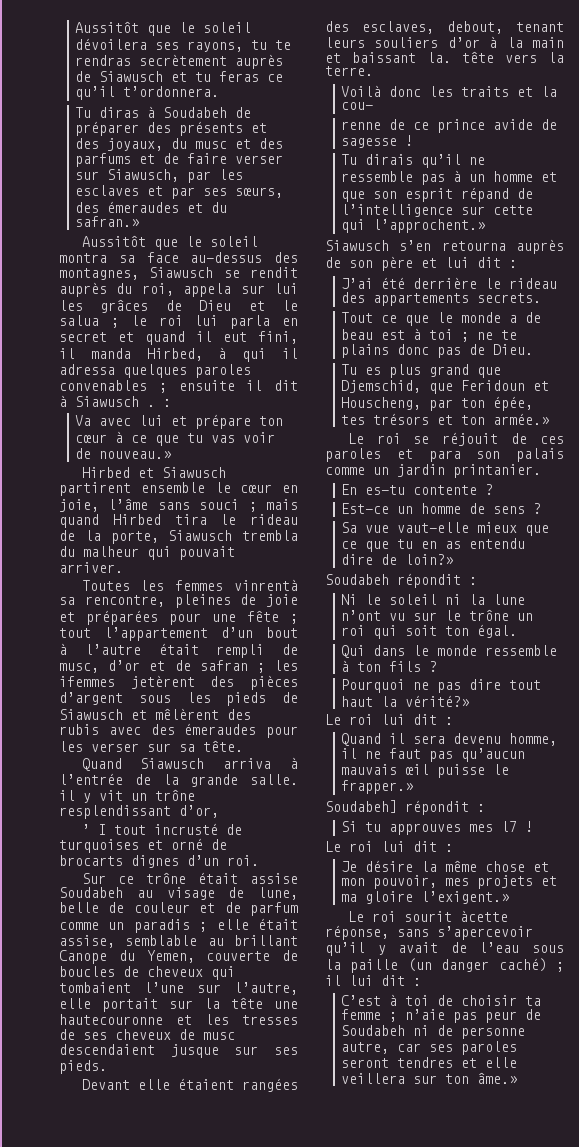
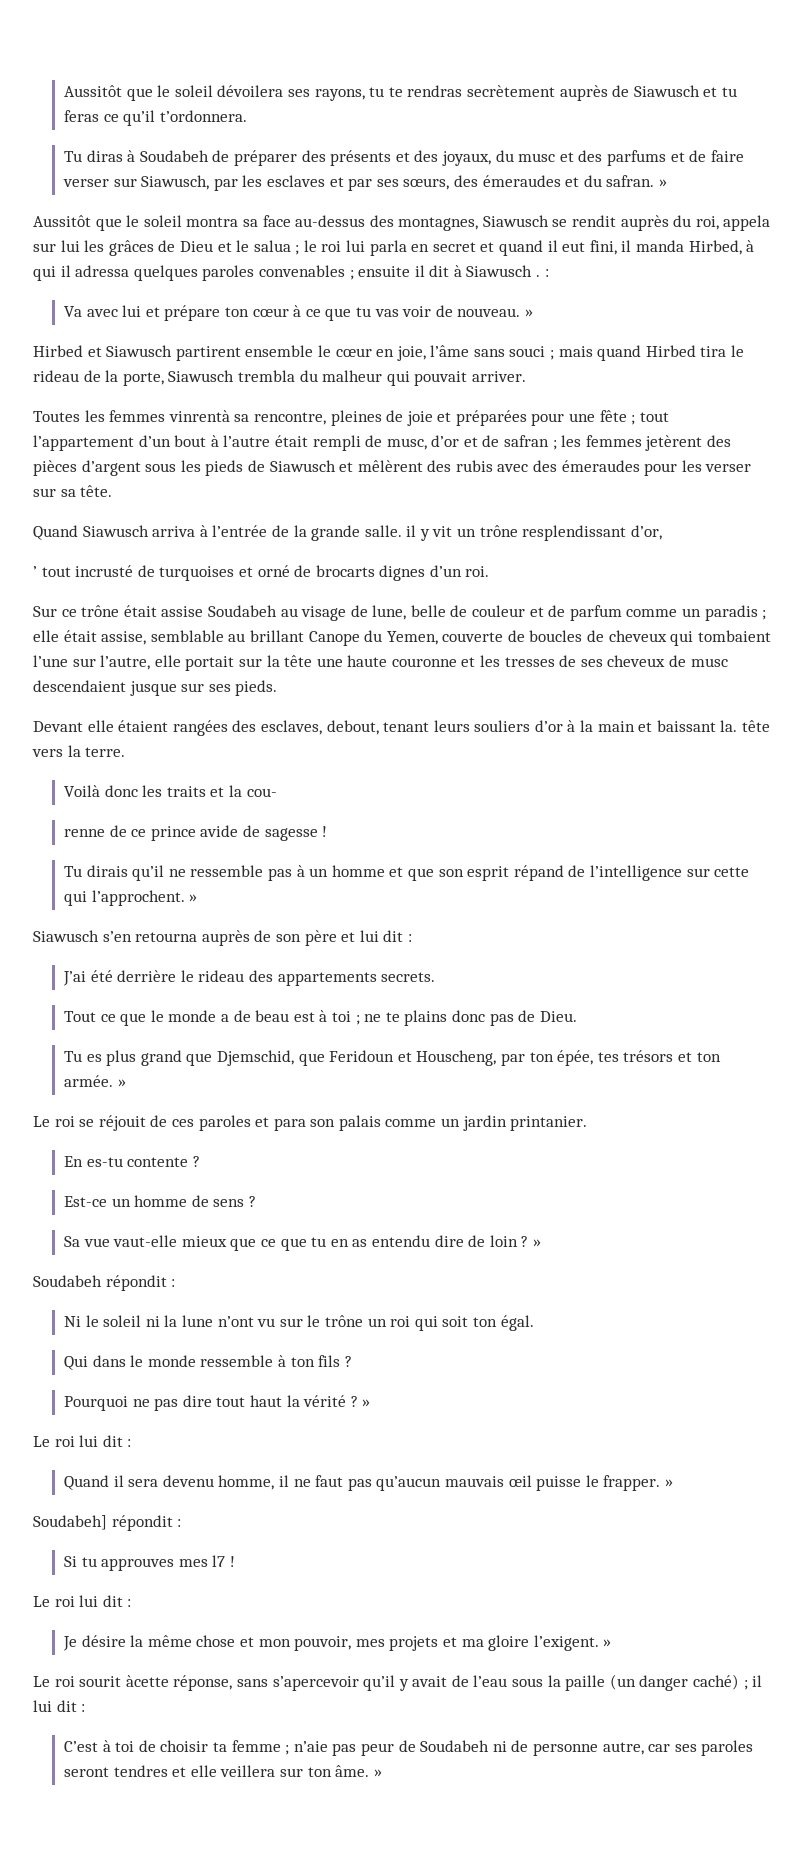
[75,216,140,227] safran.» -> [606,175,667,187] safran. »
[99,451,172,459] nouveau.» -> [457,308,533,317] nouveau. »
[59,676,115,687] ifemmes -> [585,435,642,447] femmes
[97,824,106,835] I -> (37, 571) none
[59,1014,163,1025] hautecouronne -> [347,655,457,667] haute couronne
[373,219,486,233] l’approchent.» -> [91,890,198,906] l’approchent. »
[493,413,550,425] armée.» -> [64,1075,126,1087] armée. »
[405,554,454,565] loin?» -> [489,1235,541,1247] loin ? »
[405,695,470,707] vérité?» -> [303,1395,371,1407] vérité ? »
[341,780,414,794] frapper.» -> [603,1475,673,1491] frapper. »
[421,891,510,904] l’exigent.» -> [533,1635,612,1651] l’exigent. »
[477,1072,518,1084] âme.» -> [335,1765,382,1777] âme. »

